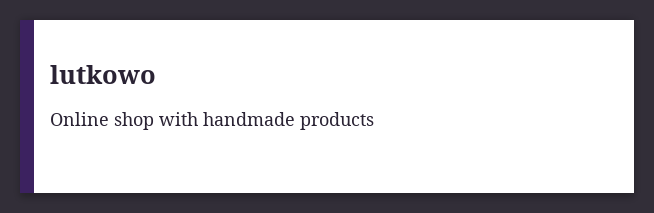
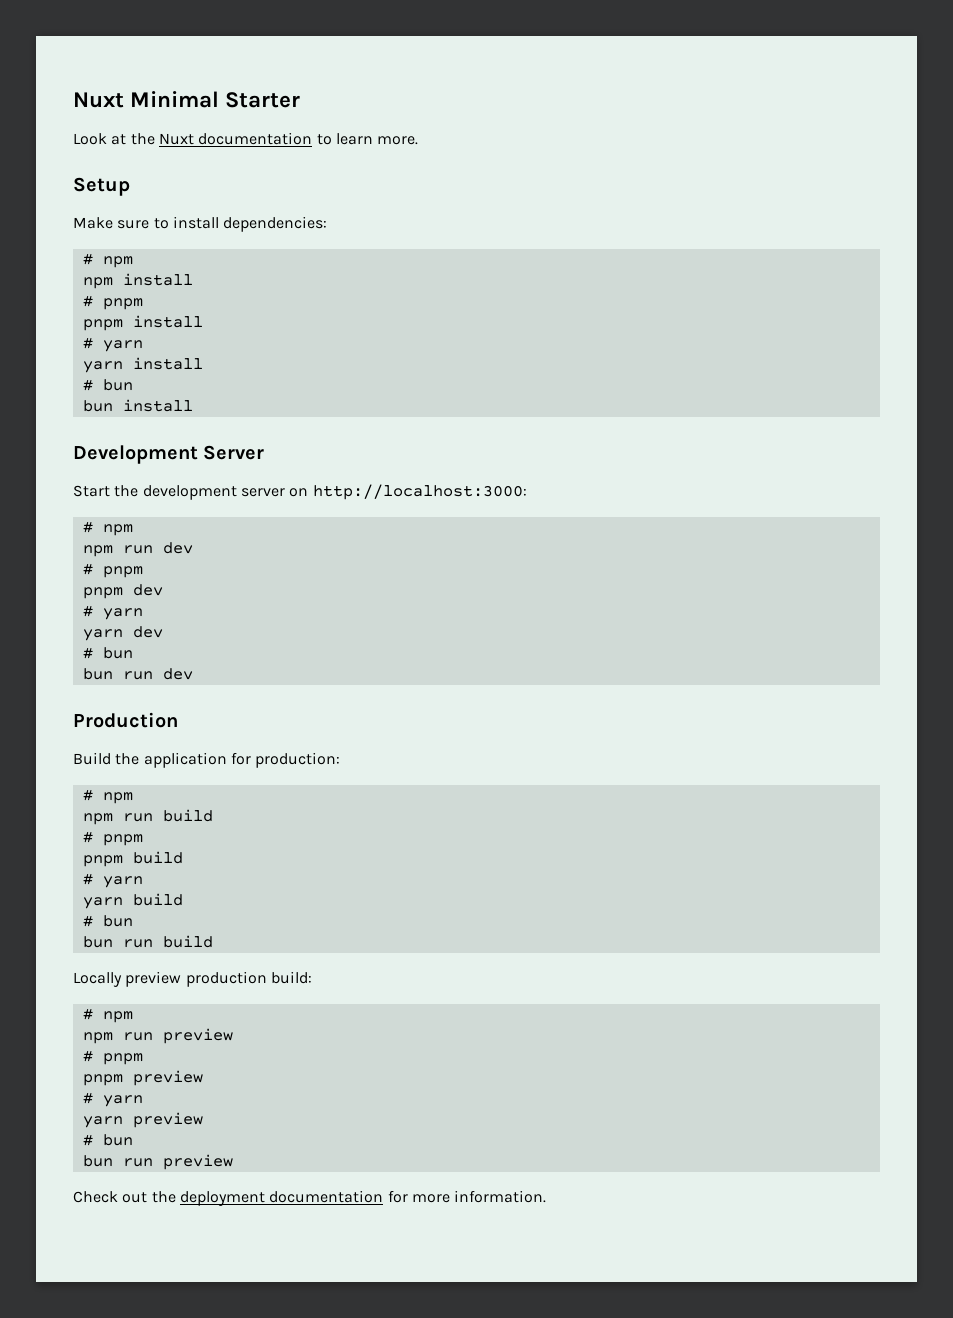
[50,65,156,84] [50,112,374,130] lutkowo // Online shop with handmade products -> [73,91,301,108] [73,132,419,145] [73,177,130,196] [73,216,328,232] [82,253,133,268] [82,273,193,289] [82,295,143,310] [82,315,203,331] [82,337,143,352] [82,357,203,373] [82,379,133,391] [82,399,193,412] [73,445,265,464] [73,484,527,500] [82,521,133,536] [82,542,193,557] [82,563,143,578] [82,584,163,599] [82,605,143,620] [82,626,163,641] [82,647,133,659] [82,668,193,680] [73,712,178,728] [73,752,341,768] [82,789,133,804] [82,809,213,825] [82,831,143,846] [82,851,183,867] [82,873,143,888] [82,893,183,909] [82,915,133,927] [82,935,213,948] [73,971,312,987] [82,1008,133,1023] [82,1028,233,1044] [82,1050,143,1065] [82,1070,203,1086] [82,1092,143,1107] [82,1112,203,1128] [82,1134,133,1146] [82,1154,233,1170] [73,1190,547,1206] Nuxt Minimal Starter // Look at the Nuxt documentation to learn more. // Setup // Make sure to install dependencies: // # npm // npm install // # pnpm // pnpm install // # yarn // yarn install // # bun // bun install // Development Server // Start the development server on http://localhost:3000: // # npm // npm run dev // # pnpm // pnpm dev // # yarn // yarn dev // # bun // bun run dev // Production // Build the application for production: // # npm // npm run build // # pnpm // pnpm build // # yarn // yarn build // # bun // bun run build // Locally preview production build: // # npm // npm run preview // # pnpm // pnpm preview // # yarn // yarn preview // # bun // bun run preview // Check out the deployment documentation for more information.

